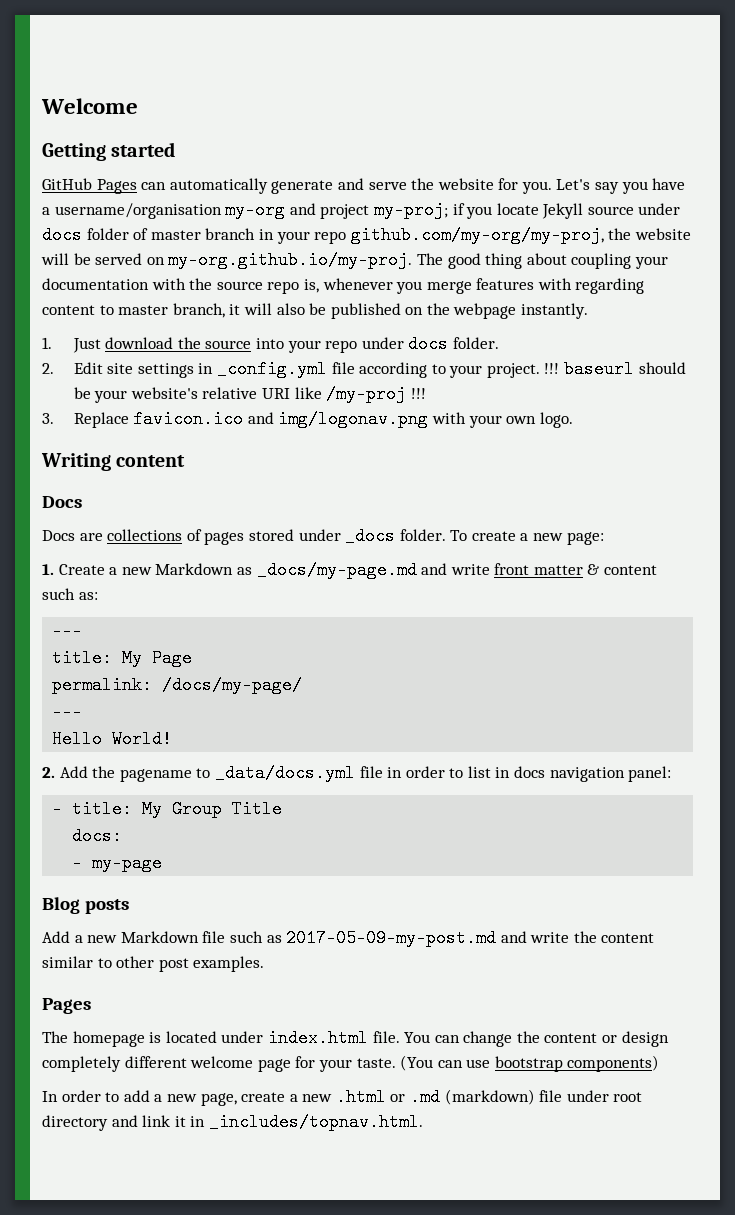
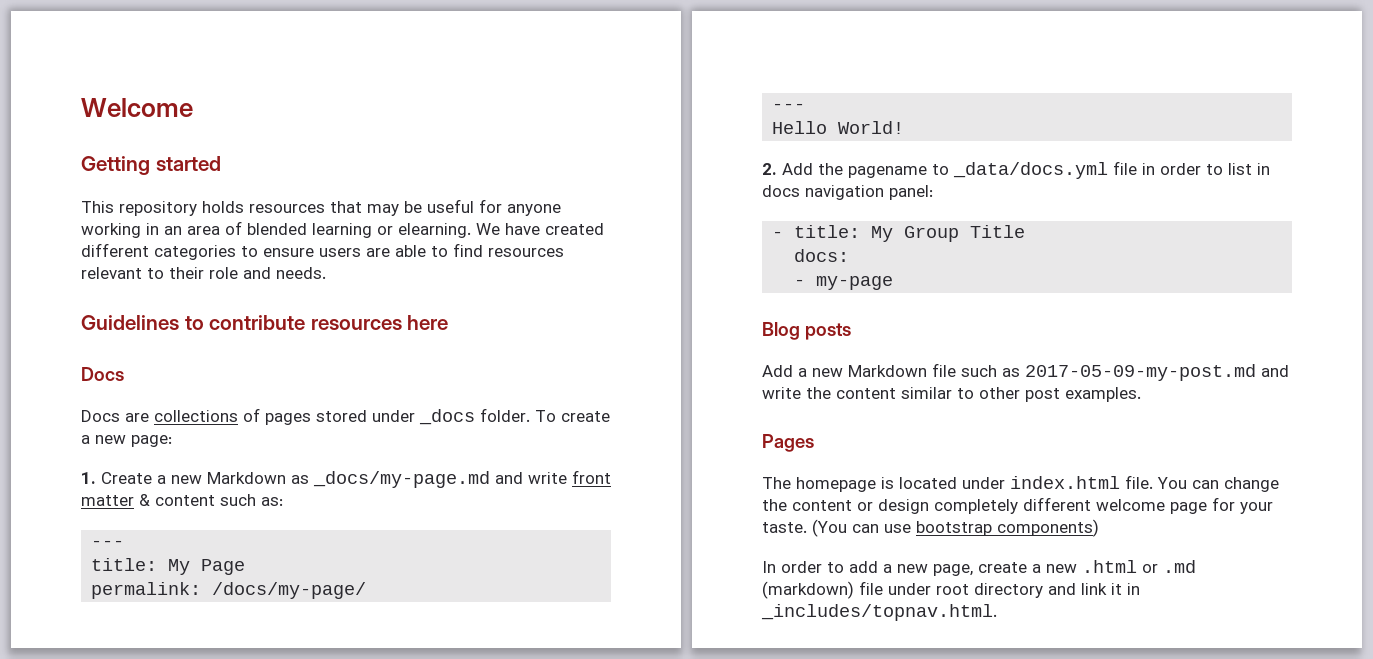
[42,178,686,194] [42,201,681,219] [42,226,691,244] [41,251,668,269] [42,278,645,294] [42,303,589,319] [42,335,499,353] [42,360,686,378] [73,385,426,403] [42,410,573,428] [41,453,186,471] GitHub Pages can automatically generate and serve the website for you. Let's say you have a username/organisation my-org and project my-proj; if you locate Jekyll source under docs folder of master branch in your repo github.com/my-org/my-proj, the website will be served on my-org.github.io/my-proj. The good thing about coupling your documentation with the source repo is, whenever you merge features with regarding content to master branch, it will also be published on the webpage instantly. // 1. Just download the source into your repo under docs folder. // 2. Edit site settings in _config.yml file according to your project. !!! baseurl should be your website's relative URI like /my-proj !!! // 3. Replace favicon.ico and img/logonav.png with your own logo. // Writing content -> [81,199,561,216] [81,221,604,238] [81,243,564,260] [81,267,326,279] [81,315,449,330] This repository holds resources that may be useful for anyone working in an area of blended learning or elearning. We have created different categories to ensure users are able to find resources relevant to their role and needs. // Guidelines to contribute resources here

